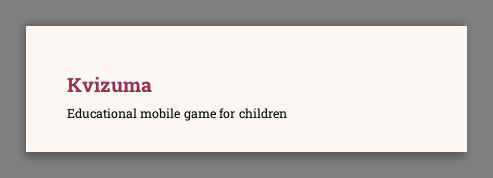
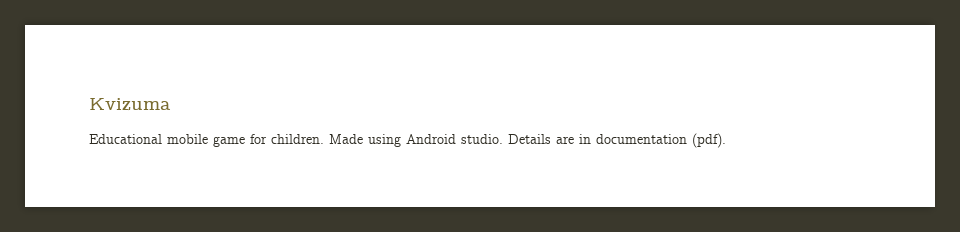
[238,108,287,119] children -> [271,133,726,148] children. Made using Android studio. Details are in documentation (pdf).

